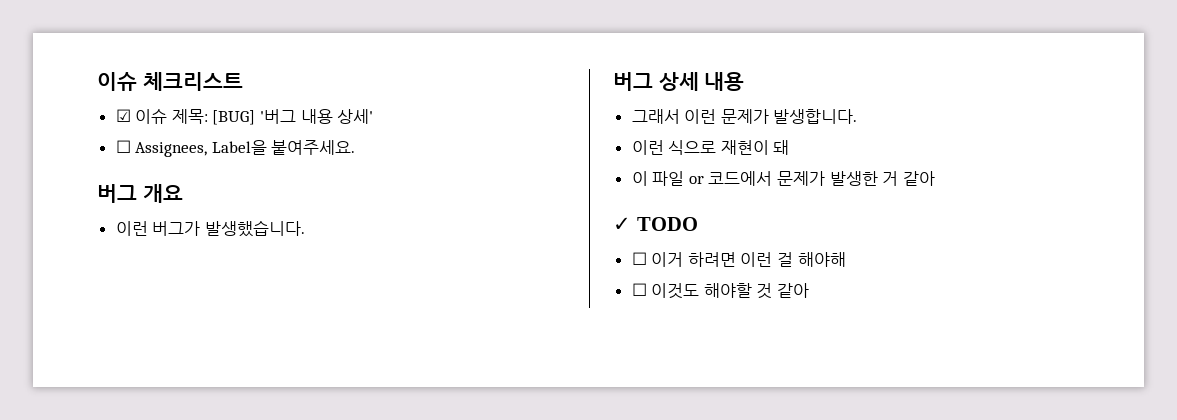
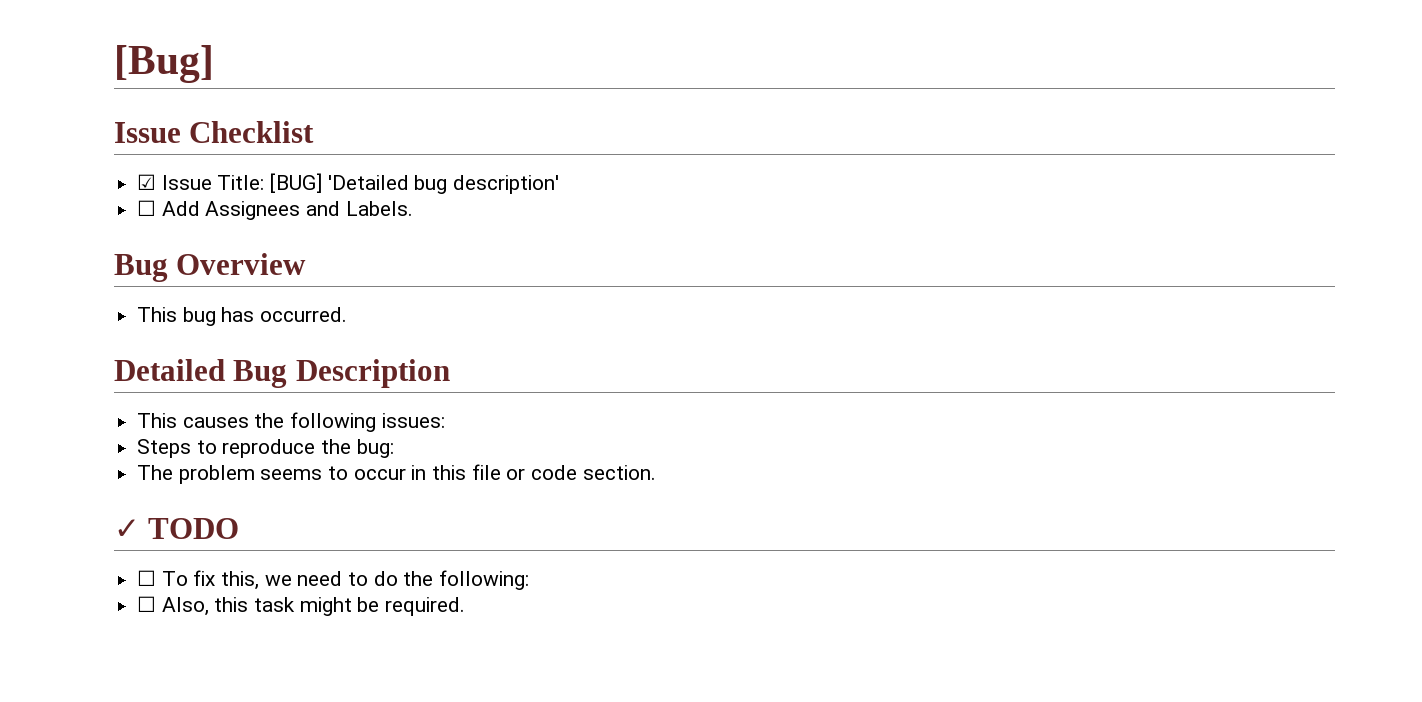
[97,72,243,91] [115,109,374,125] [115,140,356,157] [97,184,183,203] [115,220,305,237] [613,72,745,91] [631,109,858,124] [631,140,790,155] [631,171,935,186] [613,217,698,231] [631,252,846,267] [631,283,810,299] 이슈 체크리스트 // ☑ 이슈 제목: [BUG] '버그 내용 상세' // ☐ Assignees, Label을 붙여주세요. // 버그 개요 // 이런 버그가 발생했습니다. // 버그 상세 내용 // 그래서 이런 문제가 발생합니다. // 이런 식으로 재현이 돼 // 이 파일 or 코드에서 문제가 발생한 거 같아 // ✓ TODO // ☐ 이거 하려면 이런 걸 해야해 // ☐ 이것도 해야할 것 같아 -> [114,45,214,83] [114,121,315,143] [137,173,560,194] [137,200,413,220] [114,253,307,282] [137,307,348,326] [114,359,450,388] [137,412,445,432] [137,439,394,458] [137,464,656,484] [114,518,240,539] [137,570,530,590] [137,596,466,616] [Bug] // Issue Checklist // ☑ Issue Title: [BUG] 'Detailed bug description' // ☐ Add Assignees and Labels. // Bug Overview // This bug has occurred. // Detailed Bug Description // This causes the following issues: // Steps to reproduce the bug: // The problem seems to occur in this file or code section. // ✓ TODO // ☐ To fix this, we need to do the following: // ☐ Also, this task might be required.

